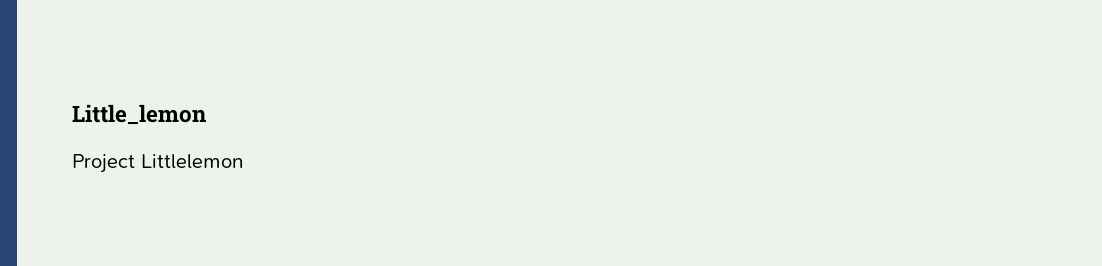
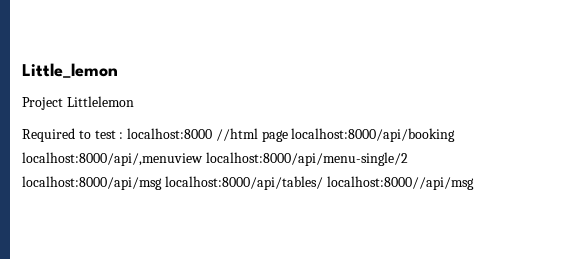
(244, 161) none -> [22,128,456,142] [22,152,408,166] [22,176,474,190] // Required to test : localhost:8000 //html page localhost:8000/api/booking localhost:8000/api/,menuview localhost:8000/api/menu-single/2 localhost:8000/api/msg localhost:8000/api/tables/ localhost:8000//api/msg

